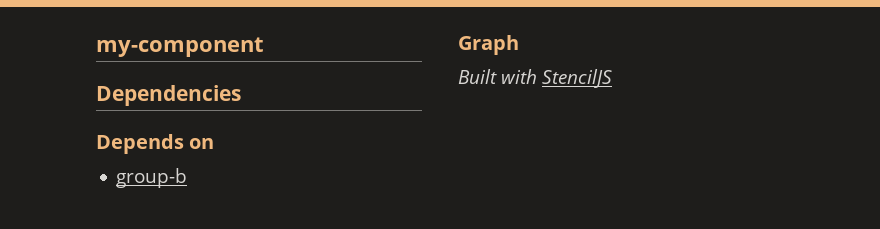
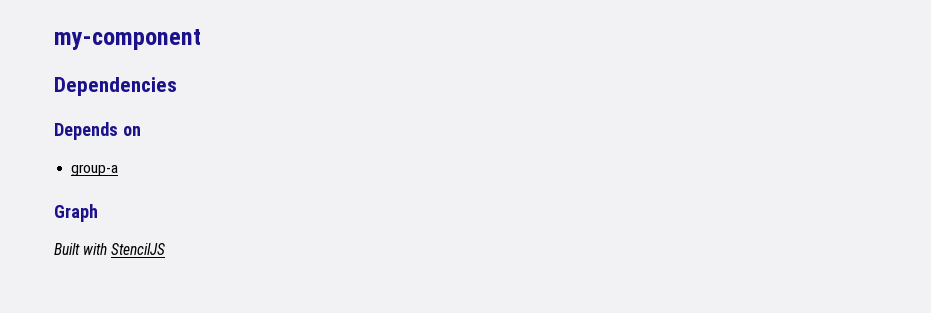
[116,168,188,188] group-b -> [71,164,119,176] group-a

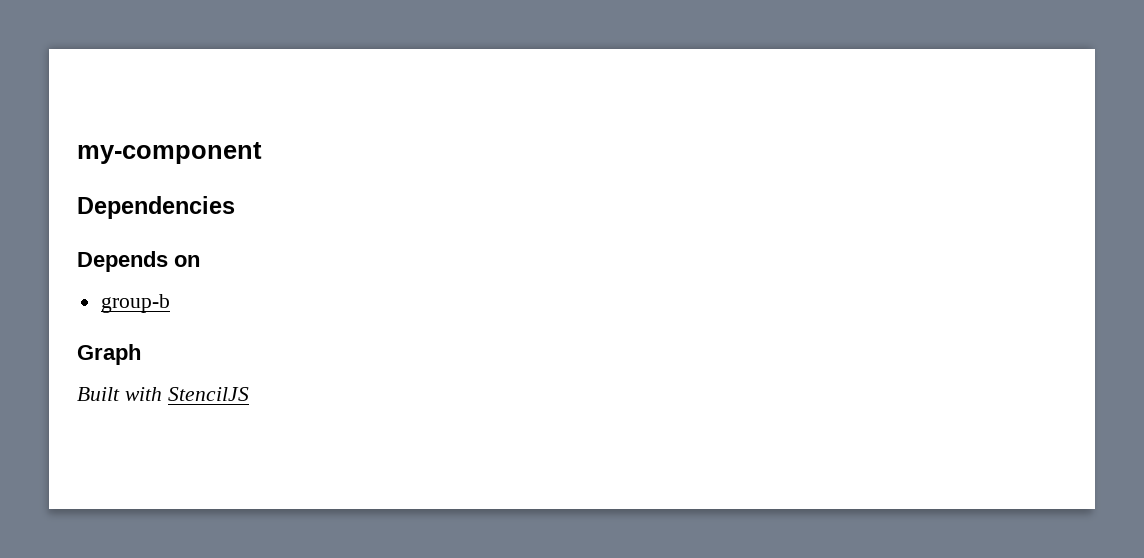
[71,164,119,176] group-a -> [100,294,170,313] group-b

